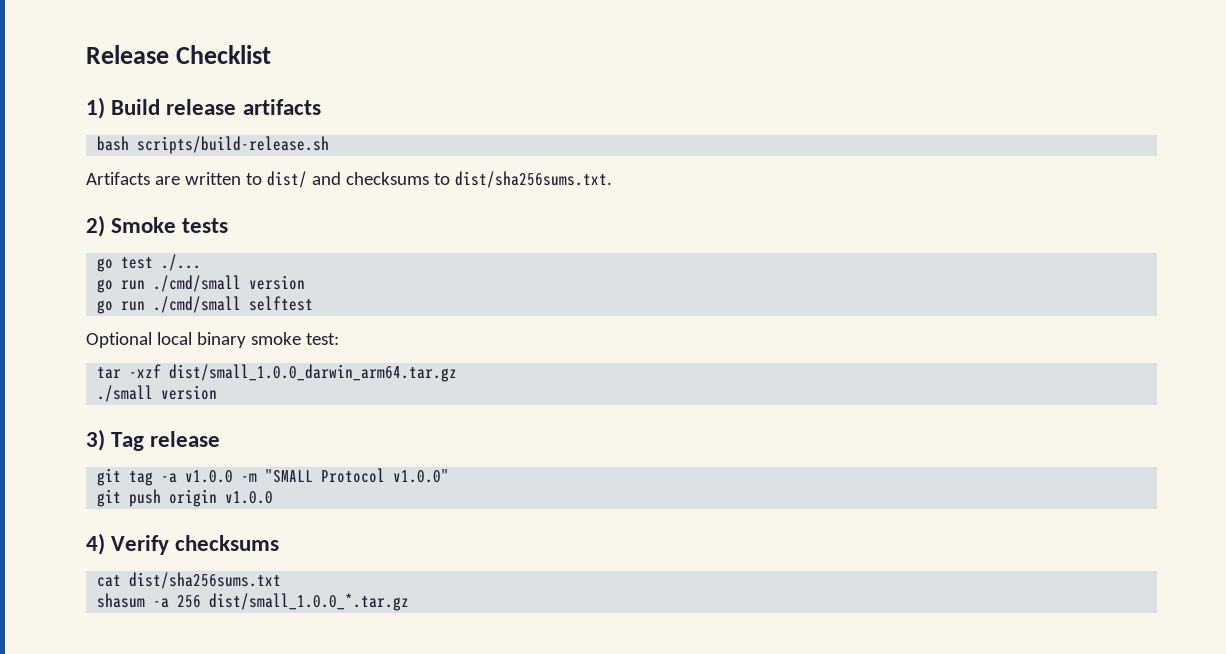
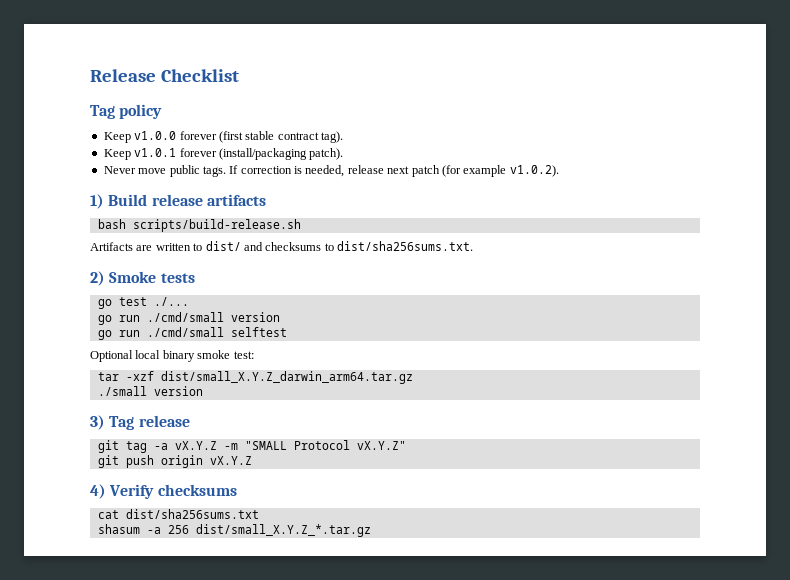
(272, 54) none -> [90,104,163,119] [103,131,343,143] [103,148,344,160] [103,165,559,177] // Tag policy // Keep v1.0.0 forever (first stable contract tag). // Keep v1.0.1 forever (install/packaging patch). // Never move public tags. If correction is needed, release next patch (for example v1.0.2).
[169,364,458,382] dist/small_1.0.0_darwin_arm64.tar.gz -> [160,371,413,384] dist/small_X.Y.Z_darwin_arm64.tar.gz
[185,470,234,483] v1.0.0 -> [174,441,217,450] vX.Y.Z
[393,469,450,483] v1.0.0" -> [356,441,406,450] vX.Y.Z"
[225,491,274,504] v1.0.0 -> [209,456,252,465] vX.Y.Z
[209,593,410,611] dist/small_1.0.0_*.tar.gz -> [195,524,371,537] dist/small_X.Y.Z_*.tar.gz

